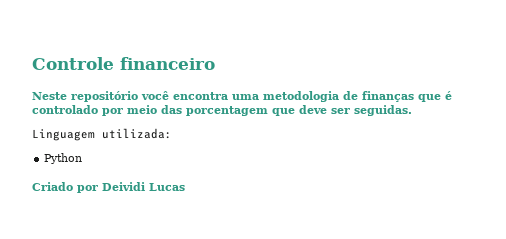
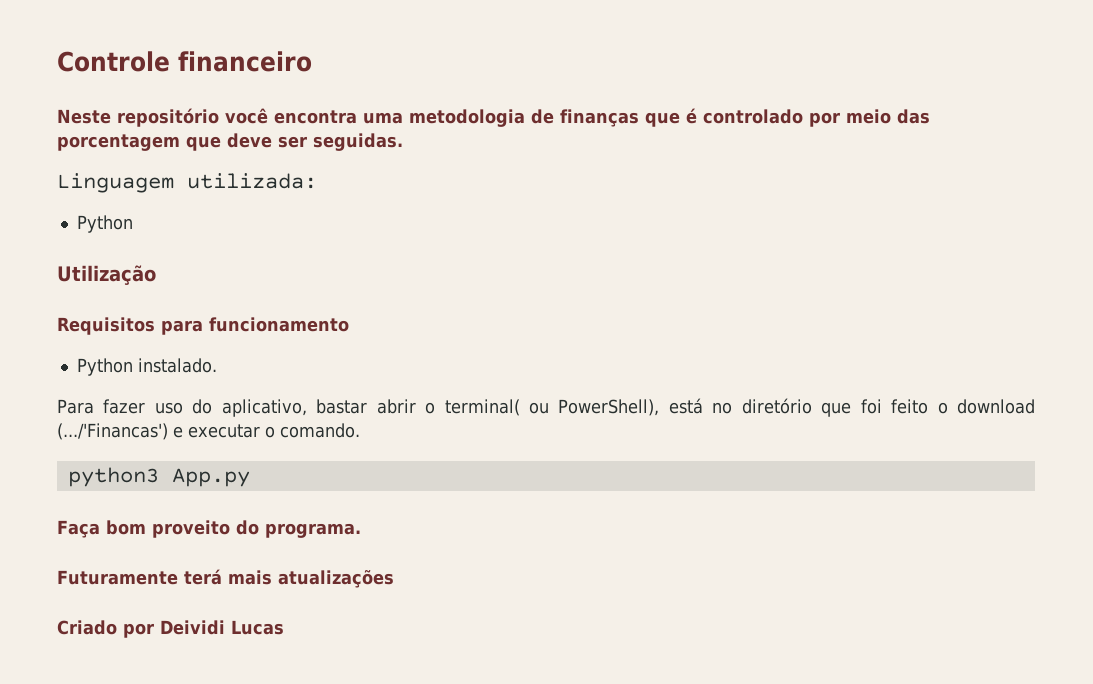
(83, 158) none -> [57,265,156,285] [57,317,349,335] [76,358,217,376] [57,398,1035,417] [57,423,360,440] [67,467,250,487] [57,520,361,538] [57,569,394,588] // Utilização // Requisitos para funcionamento // Python instalado. // Para fazer uso do aplicativo, bastar abrir o terminal( ou PowerShell), está no diretório que foi feito o download (.../'Financas') e executar o comando. // python3 App.py // Faça bom proveito do programa. // Futuramente terá mais atualizações

